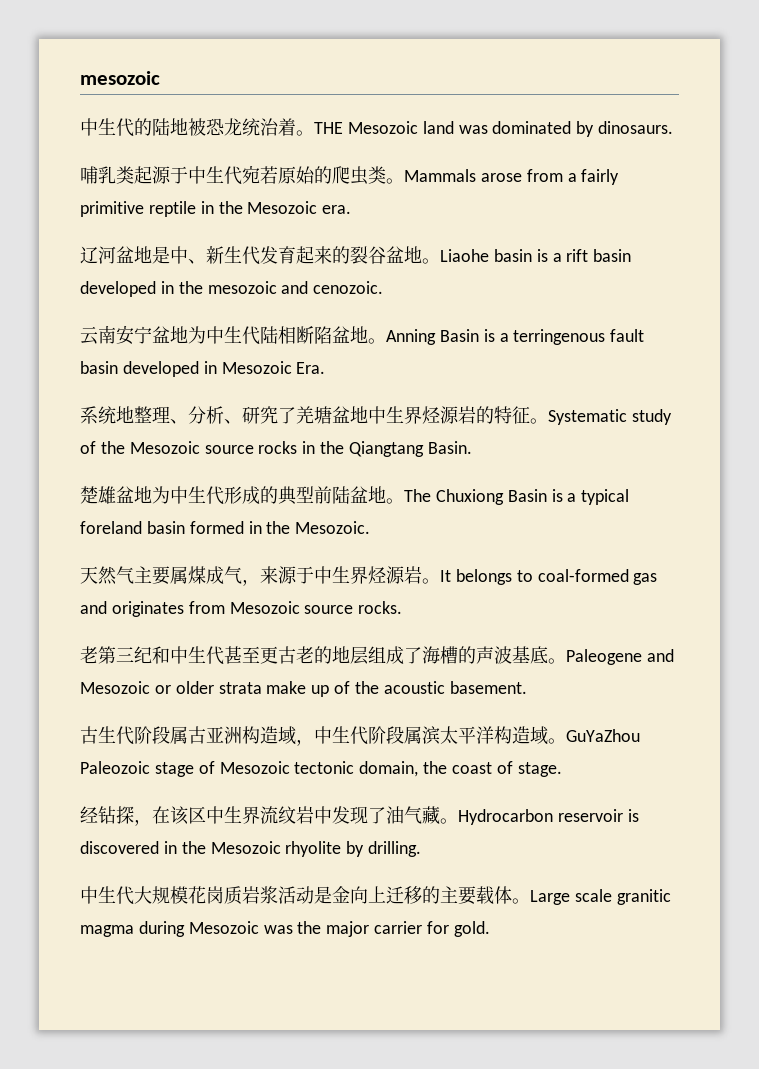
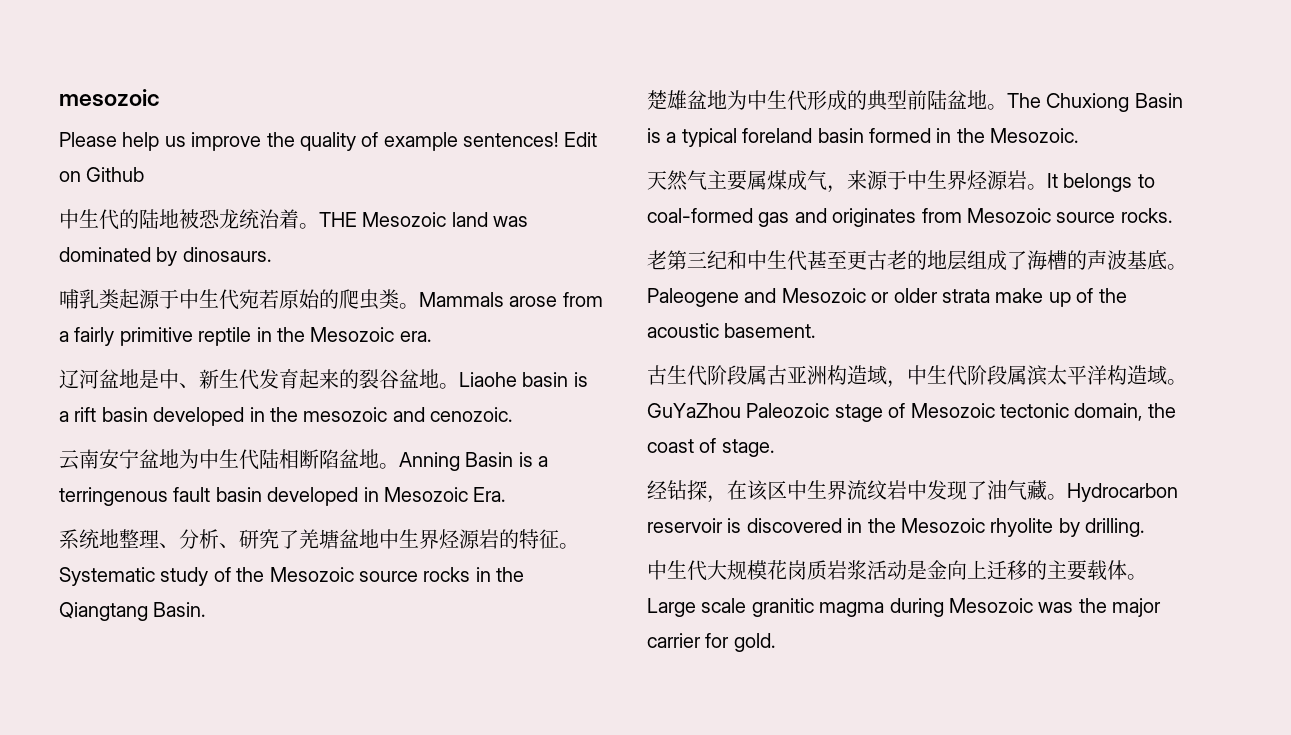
[80,71,160,85] mesozoic -> [59,89,160,107] [59,132,597,151] [59,167,145,182] mesozoic // Please help us improve the quality of example sentences! Edit on Github

